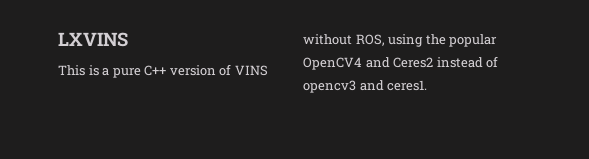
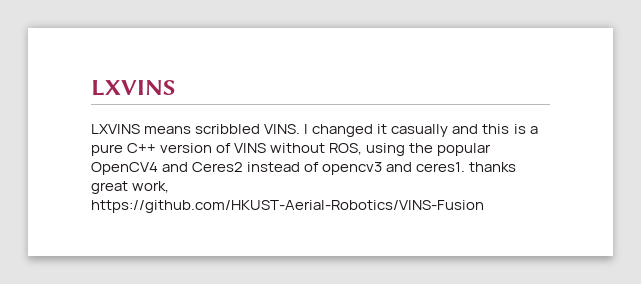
[58,65,85,76] This -> [91,124,510,137] LXVINS means scribbled VINS. I changed it casually and this
(428, 85) none -> [469,162,517,172] [91,181,170,194] [91,200,484,213] thanks great work, https://github.com/HKUST-Aerial-Robotics/VINS-Fusion

